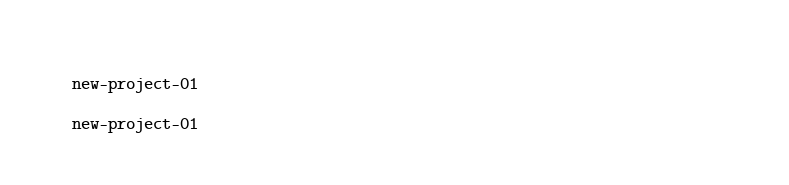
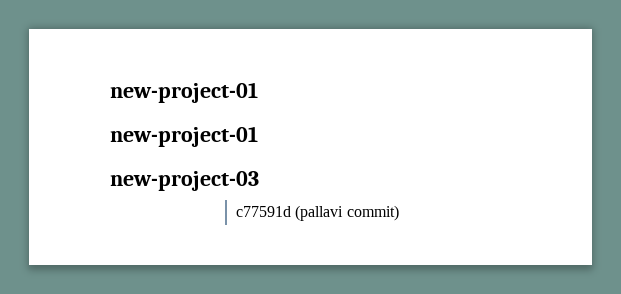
(198, 125) none -> [110,171,259,191] [236,205,399,221] // new-project-03 // c77591d (pallavi commit)

